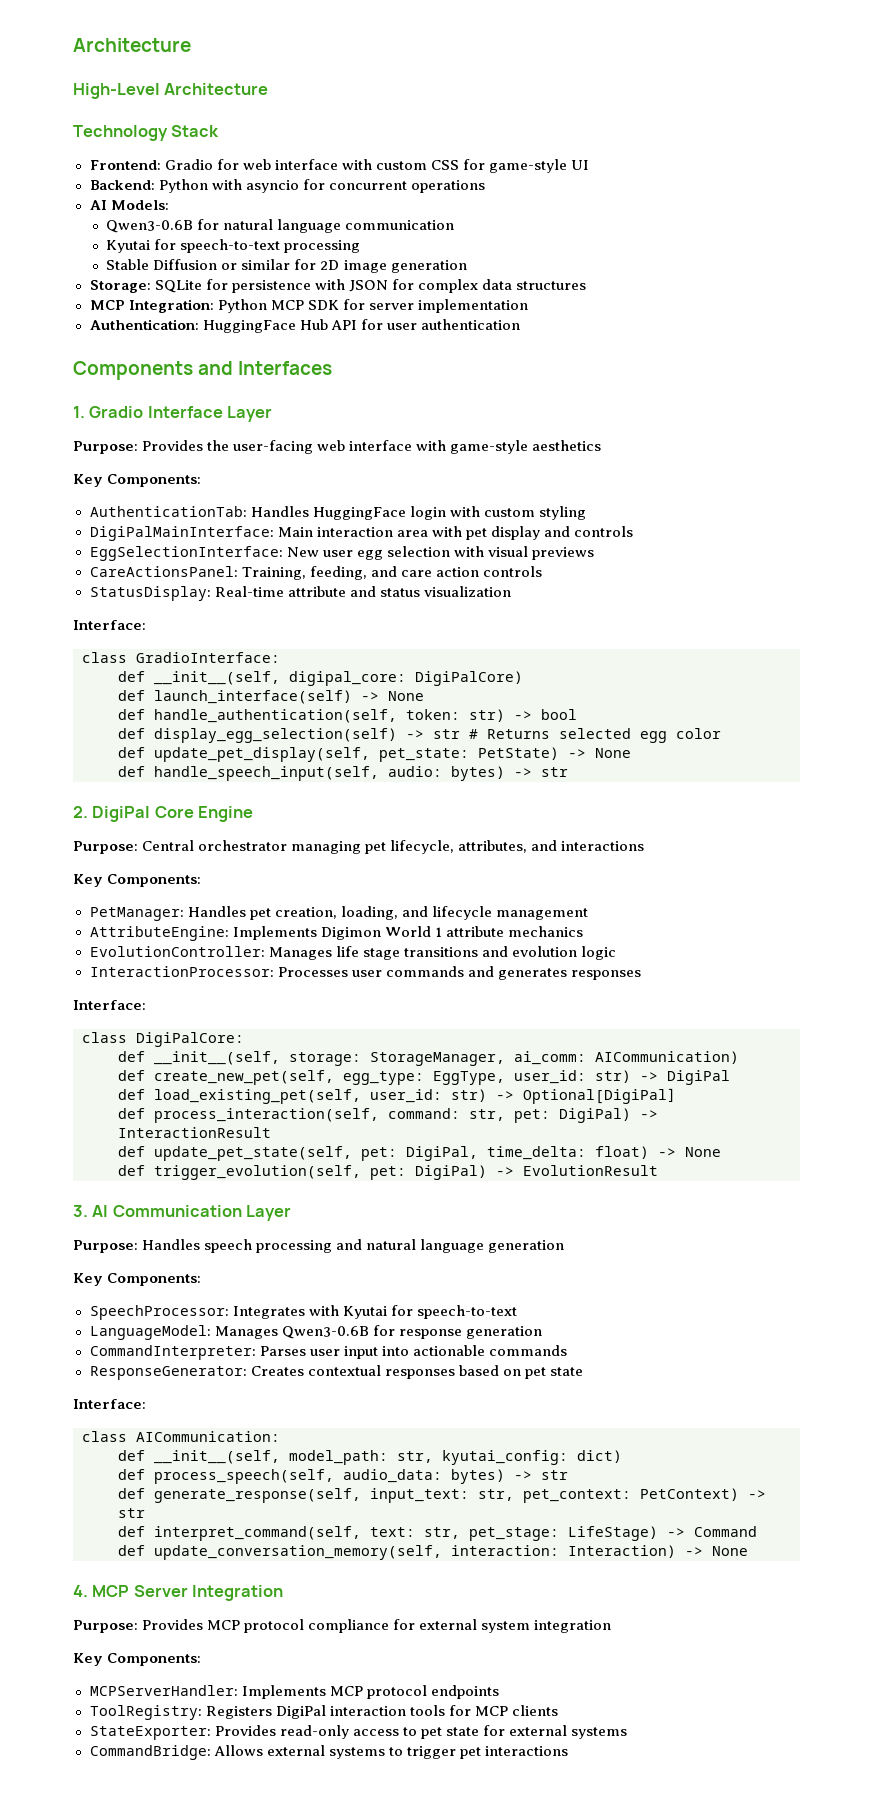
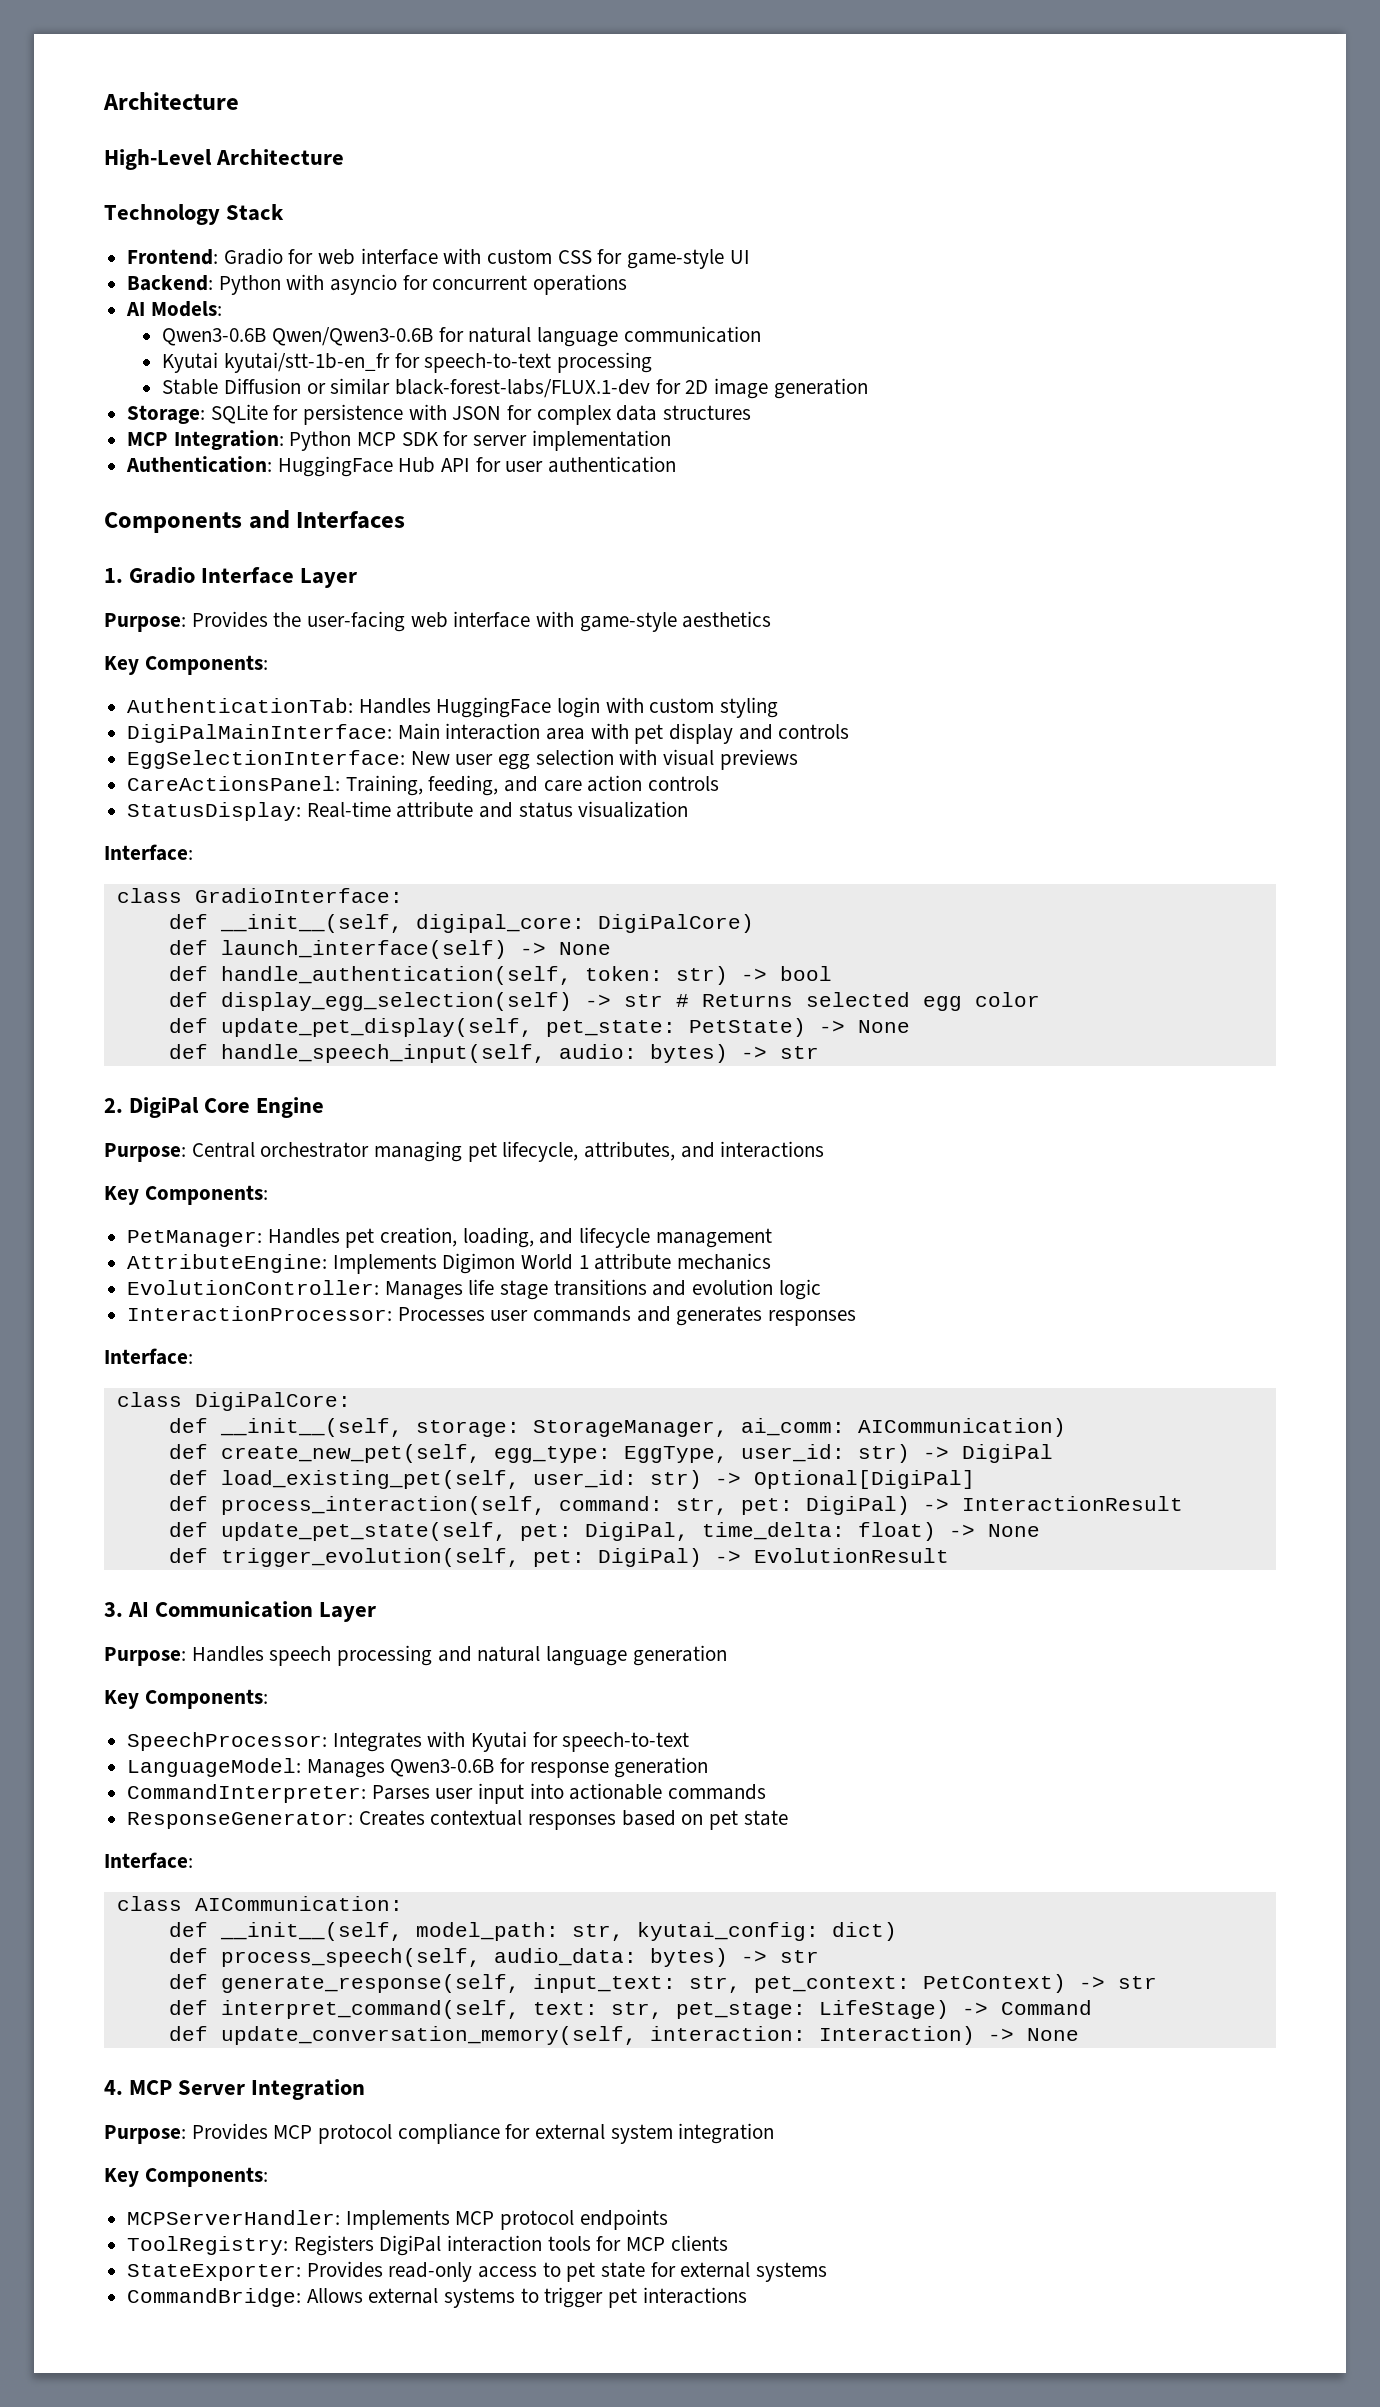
(194, 226) none -> [272,327,434,346] Qwen/Qwen3-0.6B
(151, 246) none -> [224,352,391,373] kyutai/stt-1b-en_fr
(291, 264) none -> [395,379,651,398] black-forest-labs/FLUX.1-dev

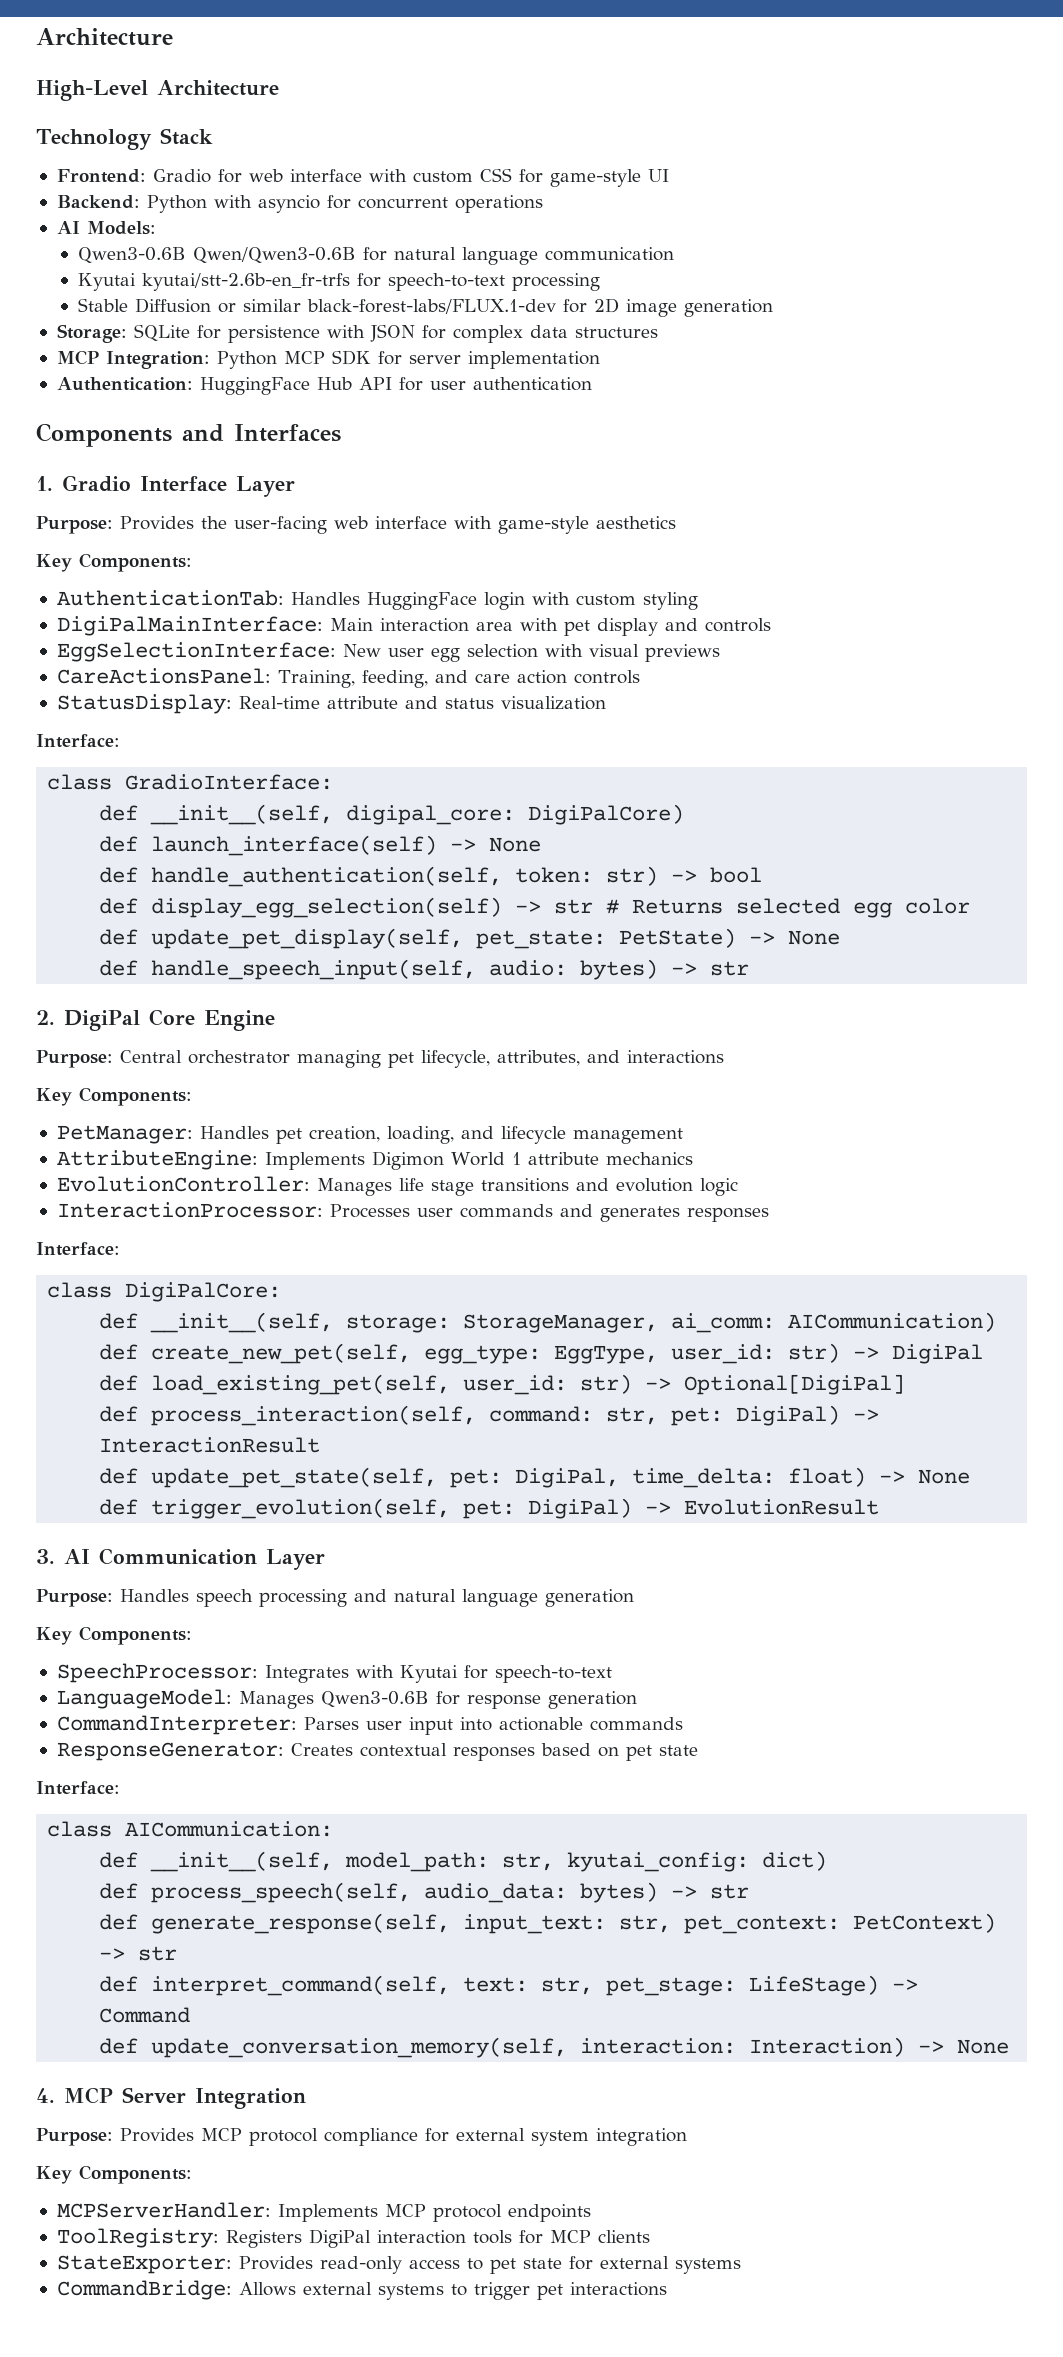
[224,352,391,373] kyutai/stt-1b-en_fr -> [142,273,351,291] kyutai/stt-2.6b-en_fr-trfs

